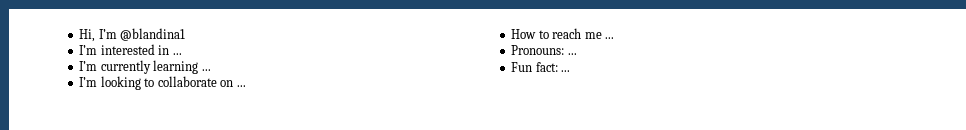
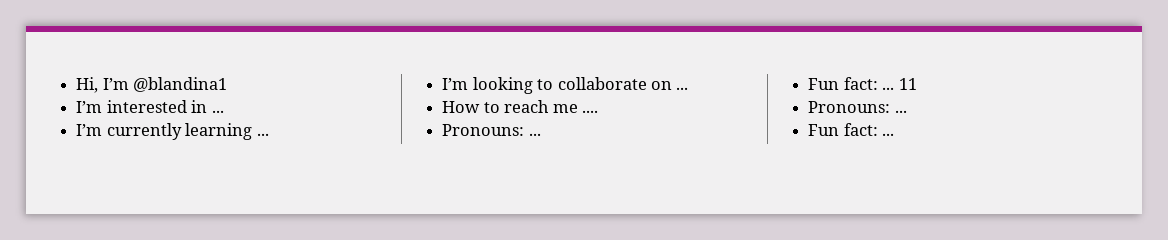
[605,37,615,39] [511,45,577,55] ... // Pronouns: ... -> [581,110,598,113] [442,124,541,136] [808,77,917,90] [808,101,907,113] .... // Pronouns: ... // Fun fact: ... 11 // Pronouns: ...

